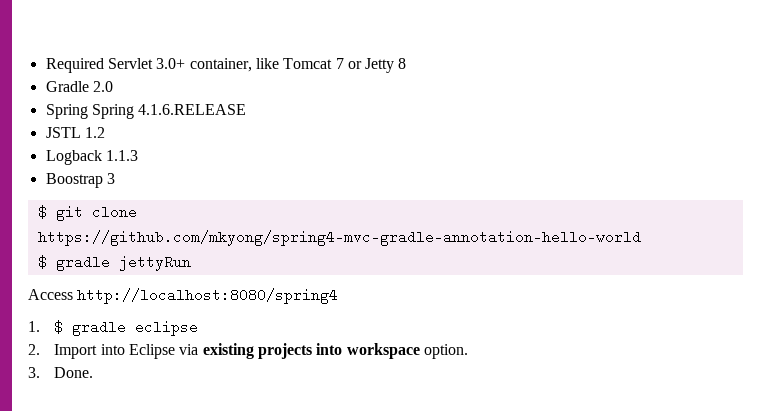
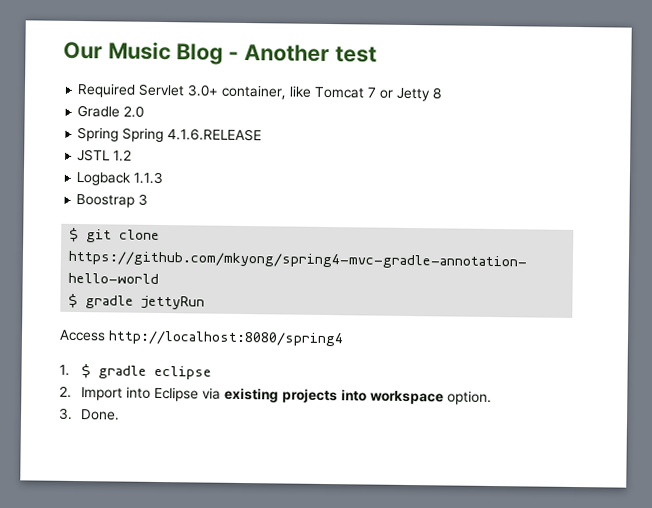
(45, 65) none -> [63,41,377,65] Our Music Blog - Another test //

